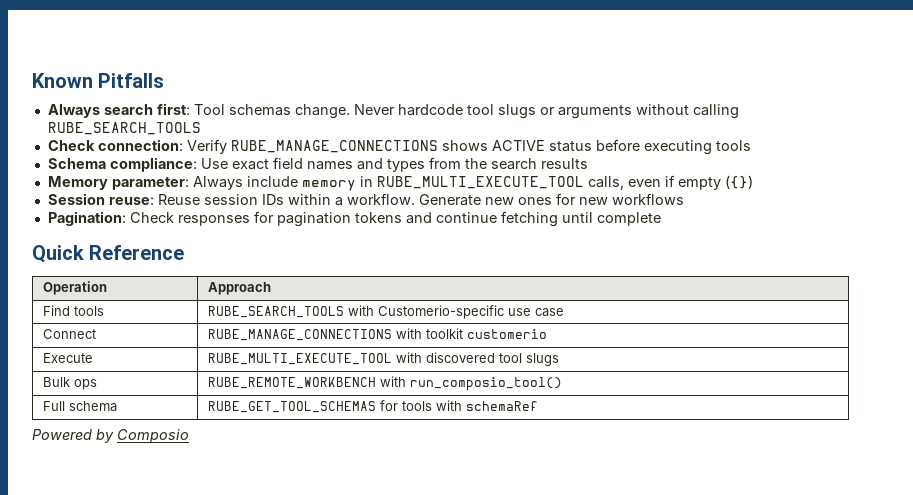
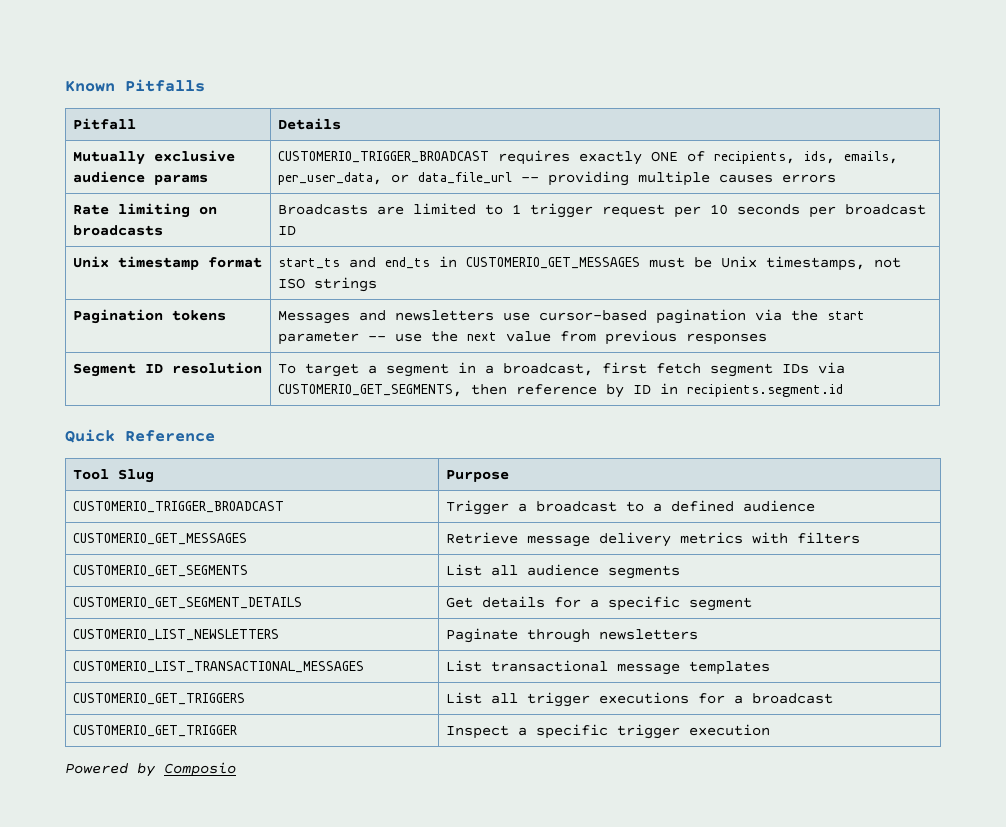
[47,103,739,119] [47,122,201,135] [47,139,751,155] [47,157,588,172] [47,175,753,191] [47,193,684,206] [47,211,661,227] [32,245,185,263] [42,281,107,295] [207,282,271,295] [42,305,104,316] [207,305,564,319] [42,329,96,339] [207,328,547,341] [42,353,93,363] [207,352,559,366] [42,377,97,390] [207,376,562,391] [42,401,117,412] [207,400,538,413] // Always search first: Tool schemas change. Never hardcode tool slugs or arguments without calling RUBE_SEARCH_TOOLS // Check connection: Verify RUBE_MANAGE_CONNECTIONS shows ACTIVE status before executing tools // Schema compliance: Use exact field names and types from the search results // Memory parameter: Always include memory in RUBE_MULTI_EXECUTE_TOOL calls, even if empty ({}) // Session reuse: Reuse session IDs within a workflow. Generate new ones for new workflows // Pagination: Check responses for pagination tokens and continue fetching until complete // Quick Reference // Operation | Approach // Find tools | RUBE_SEARCH_TOOLS with Customerio-specific use case // Connect | RUBE_MANAGE_CONNECTIONS with toolkit customerio // Execute | RUBE_MULTI_EXECUTE_TOOL with discovered tool slugs // Bulk ops | RUBE_REMOTE_WORKBENCH with run_composio_tool() // Full schema | RUBE_GET_TOOL_SCHEMAS for tools with schemaRef -> [73,118,137,130] [278,118,342,130] [73,150,236,165] [73,171,209,185] [278,150,899,165] [278,171,837,186] [73,203,218,218] [73,225,164,236] [278,203,927,218] [278,226,297,235] [73,256,263,270] [278,256,902,271] [278,277,378,292] [73,309,227,324] [278,309,866,324] [278,330,768,345] [73,362,263,377] [278,362,846,377] [278,383,844,398] [65,429,215,443] [73,469,155,483] [446,470,510,482] [73,501,285,513] [446,500,816,515] [73,533,248,545] [446,532,861,547] [73,565,249,577] [446,564,681,579] [73,597,303,609] [446,596,753,611] [73,629,280,641] [446,628,699,643] [73,661,365,673] [446,660,771,675] [73,693,246,705] [446,692,834,707] [73,725,238,737] [446,724,771,739] // Pitfall | Details // Mutually exclusive audience params | CUSTOMERIO_TRIGGER_BROADCAST requires exactly ONE of recipients, ids, emails, per_user_data, or data_file_url -- providing multiple causes errors // Rate limiting on broadcasts | Broadcasts are limited to 1 trigger request per 10 seconds per broadcast ID // Unix timestamp format | start_ts and end_ts in CUSTOMERIO_GET_MESSAGES must be Unix timestamps, not ISO strings // Pagination tokens | Messages and newsletters use cursor-based pagination via the start parameter -- use the next value from previous responses // Segment ID resolution | To target a segment in a broadcast, first fetch segment IDs via CUSTOMERIO_GET_SEGMENTS, then reference by ID in recipients.segment.id // Quick Reference // Tool Slug | Purpose // CUSTOMERIO_TRIGGER_BROADCAST | Trigger a broadcast to a defined audience // CUSTOMERIO_GET_MESSAGES | Retrieve message delivery metrics with filters // CUSTOMERIO_GET_SEGMENTS | List all audience segments // CUSTOMERIO_GET_SEGMENT_DETAILS | Get details for a specific segment // CUSTOMERIO_LIST_NEWSLETTERS | Paginate through newsletters // CUSTOMERIO_LIST_TRANSACTIONAL_MESSAGES | List transactional message templates // CUSTOMERIO_GET_TRIGGERS | List all trigger executions for a broadcast // CUSTOMERIO_GET_TRIGGER | Inspect a specific trigger execution

